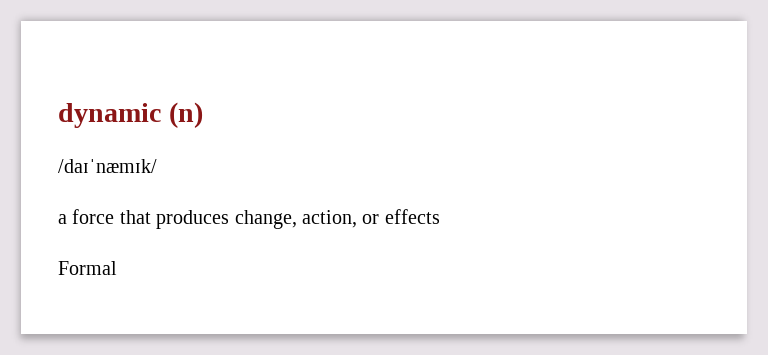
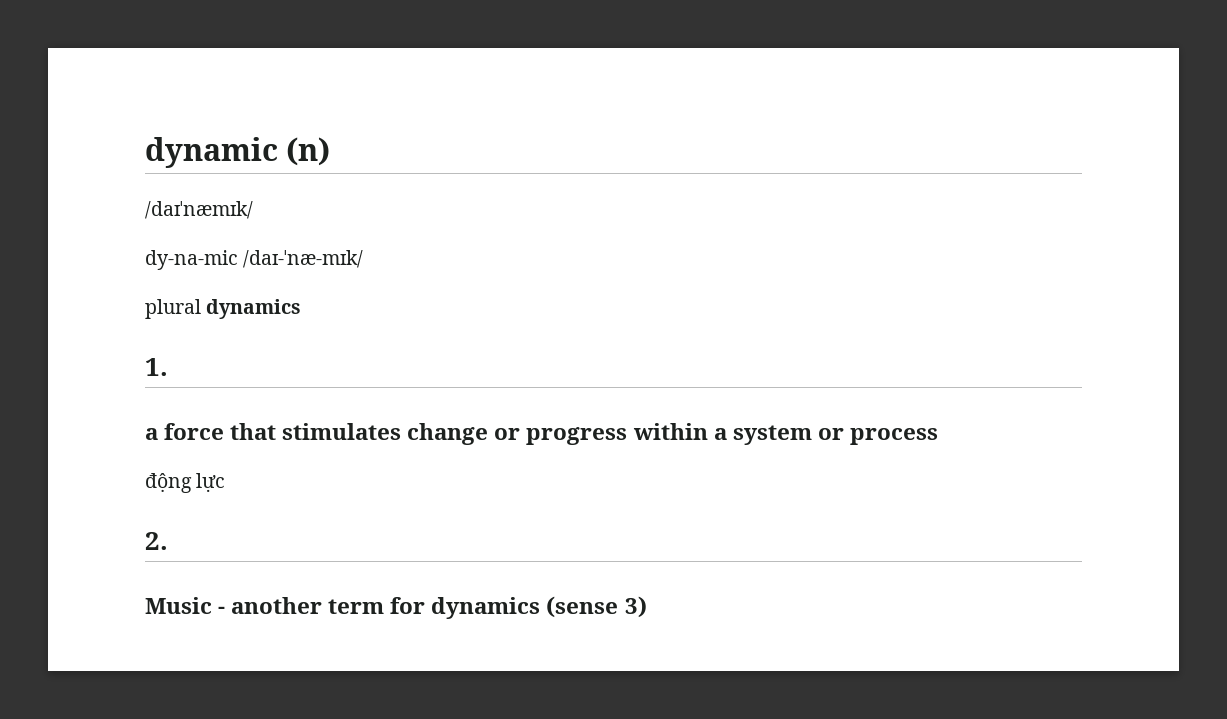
[58,209,440,229] [58,261,117,275] a force that produces change, action, or effects // Formal -> [145,250,364,270] [145,299,302,319] [145,358,168,376] [145,423,938,445] [145,473,226,493] [145,532,168,550] [145,596,647,619] dy-na-mic /daɪ-ˈnæ-mɪk/ // plural dynamics // 1. // a force that stimulates change or progress within a system or process // động lực // 2. // Music - another term for dynamics (sense 3)

